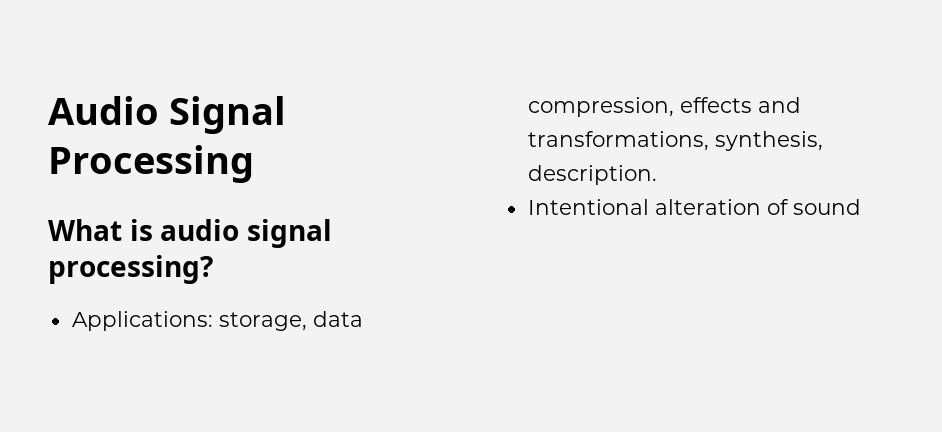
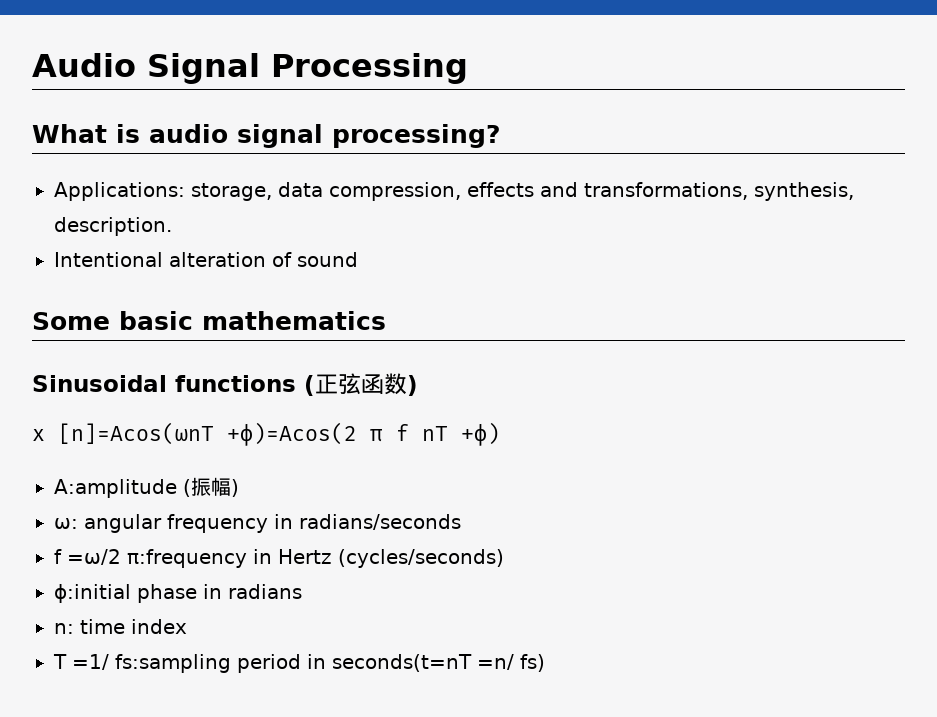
(861, 207) none -> [32,311,386,330] [32,373,418,396] [32,422,500,446] [54,477,239,498] [54,514,461,533] [54,549,504,568] [54,584,302,603] [54,619,187,634] [53,654,545,673] // Some basic mathematics // Sinusoidal functions (正弦函数) // x [n]=Acos(ωnT +ϕ)=Acos(2 π f nT +ϕ) // A:amplitude (振幅) // ω: angular frequency in radians/seconds // f =ω/2 π:frequency in Hertz (cycles/seconds) // ϕ:initial phase in radians // n: time index // T =1/ fs:sampling period in seconds(t=nT =n/ fs)

